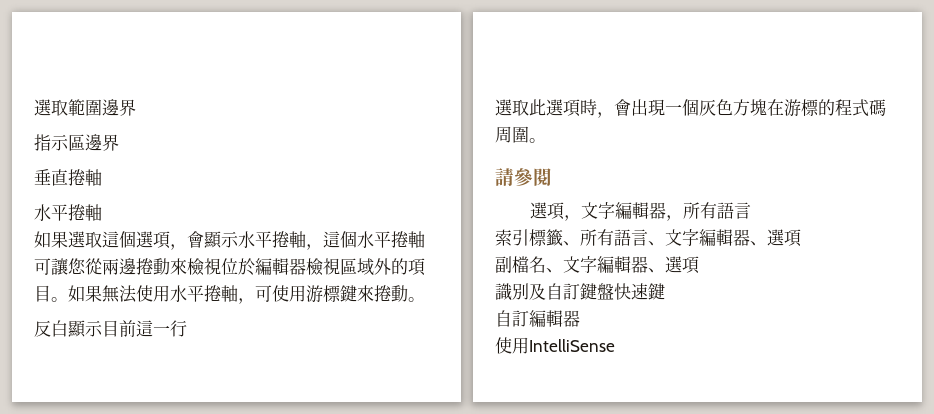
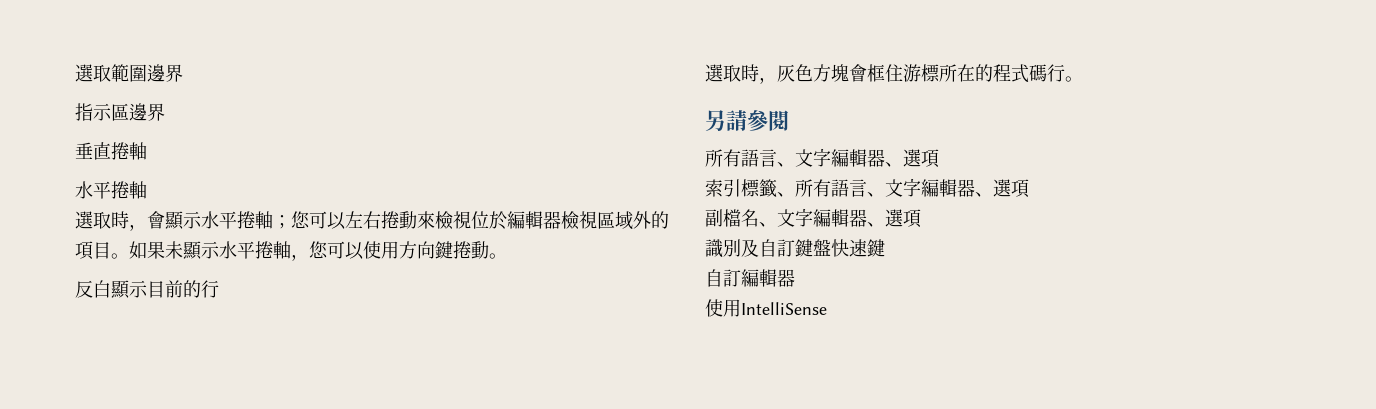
[34,231,425,250] [34,258,136,275] 如果選取這個選項，會顯示水平捲軸，這個水平捲軸可讓您從兩邊 -> [75,211,381,231] 選取時，會顯示水平捲軸；您可以左右
[102,285,374,304] 無法使用水平捲軸，可使用游標鍵來 -> [165,241,453,261] 未顯示水平捲軸，您可以使用方向鍵
[136,320,170,337] 這一 -> [183,280,201,298] 的
[529,99,819,118] 此選項時，會出現一個灰色方塊在游標 -> [741,64,975,84] 時，灰色方塊會框住游標所在
[495,126,546,143] 周圍。 // -> [1047,64,1083,82] [705,110,726,131] 行。 // 另
[530,202,752,221] 選項，文字編輯器，所有語言 -> [705,148,939,168] 所有語言、文字編輯器、選項

